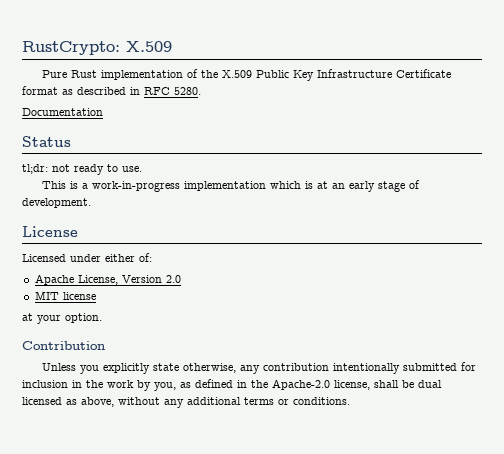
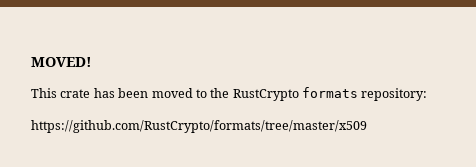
[22,41,172,55] [42,69,452,81] [22,86,201,95] [22,108,103,116] [22,136,71,147] [22,164,142,175] [42,180,421,192] [22,198,91,208] [22,226,78,237] [22,253,152,262] [34,274,181,285] [34,291,96,300] [22,313,102,324] [22,341,105,350] [42,362,477,374] [22,379,442,391] [22,397,350,408] RustCrypto: X.509 // Pure Rust implementation of the X.509 Public Key Infrastructure Certificate format as described in RFC 5280. // Documentation // Status // tl;dr: not ready to use. // This is a work-in-progress implementation which is at an early stage of development. // License // Licensed under either of: // Apache License, Version 2.0 // MIT license // at your option. // Contribution // Unless you explicitly state otherwise, any contribution intentionally submitted for inclusion in the work by you, as defined in the Apache-2.0 license, shall be dual licensed as above, without any additional terms or conditions. -> [31,57,92,67] [31,87,428,101] [31,120,367,133] MOVED! // This crate has been moved to the RustCrypto formats repository: // https://github.com/RustCrypto/formats/tree/master/x509

